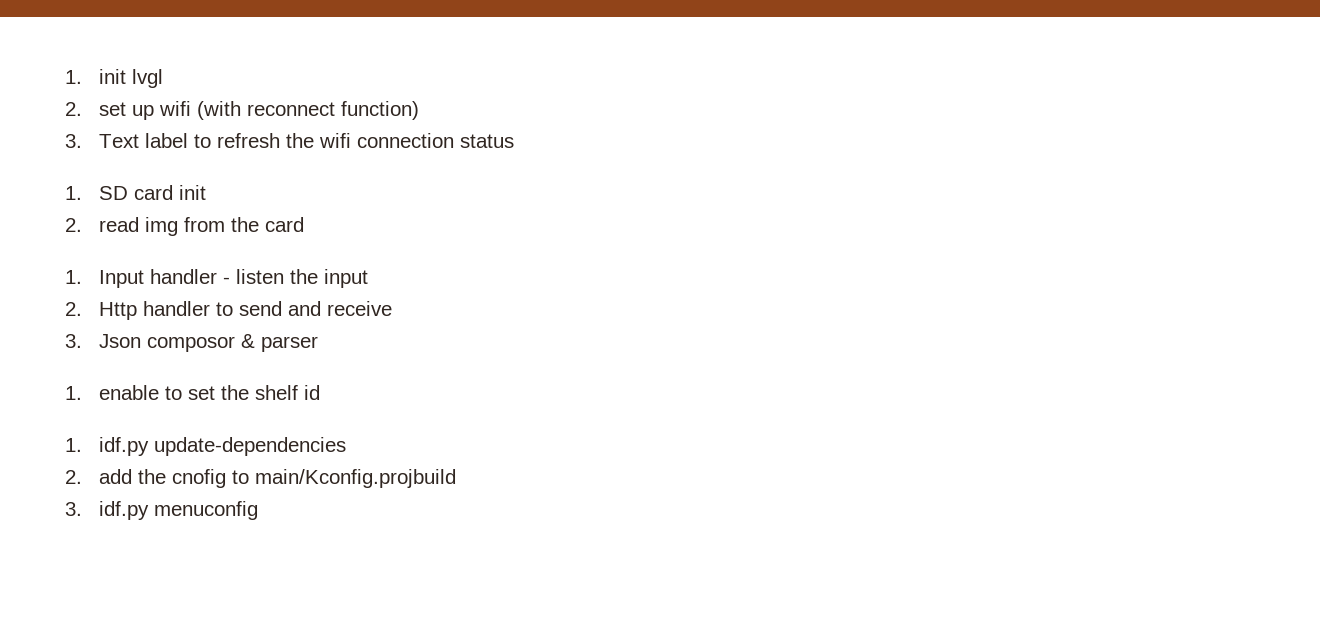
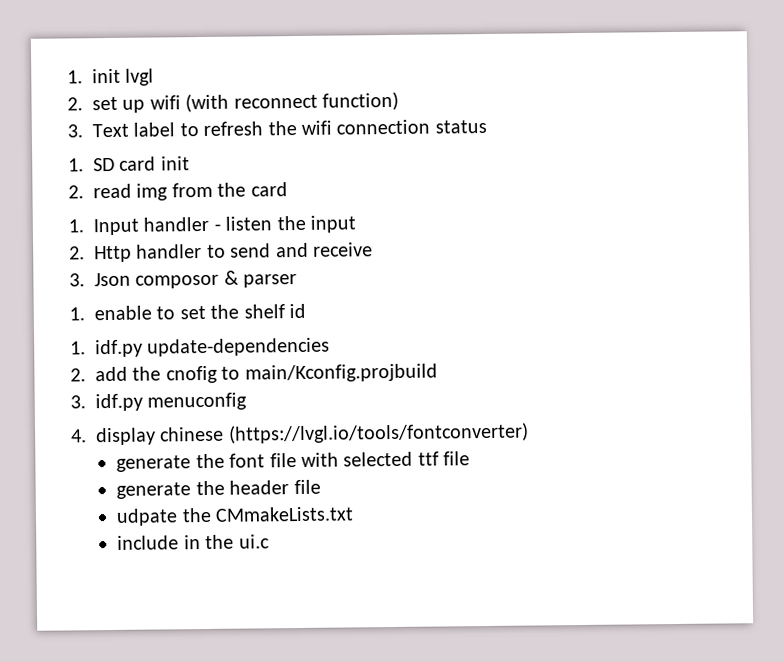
(259, 510) none -> [71,422,529,446] [116,451,471,472] [116,479,321,499] [116,506,355,526] [117,534,270,550] // 4. display chinese (https://lvgl.io/tools/fontconverter) // generate the font file with selected ttf file // generate the header file // udpate the CMmakeLists.txt // include in the ui.c

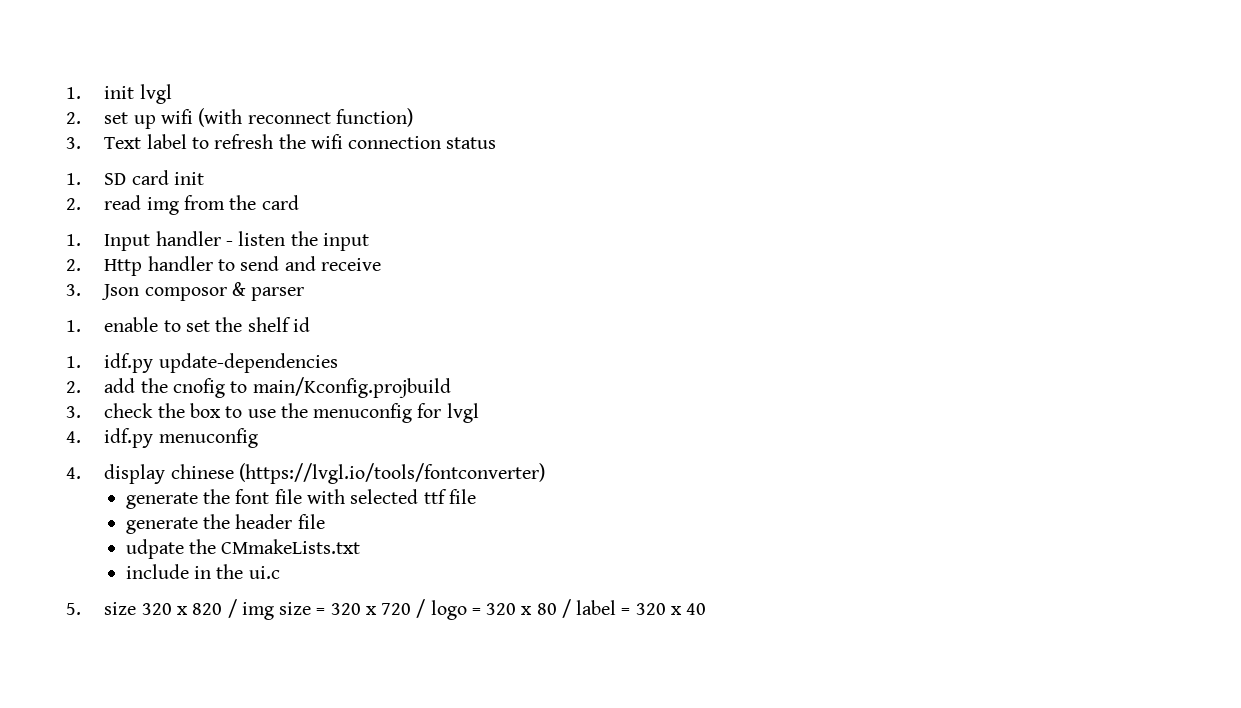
(86, 402) none -> [104,403,479,423] [66,431,81,443] check the box to use the menuconfig for lvgl // 4.
(270, 541) none -> [66,599,707,620] // 5. size 320 x 820 / img size = 320 x 720 / logo = 320 x 80 / label = 320 x 40

